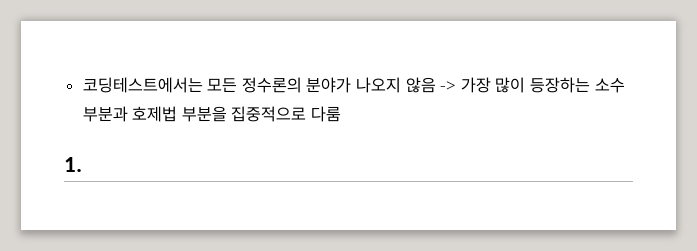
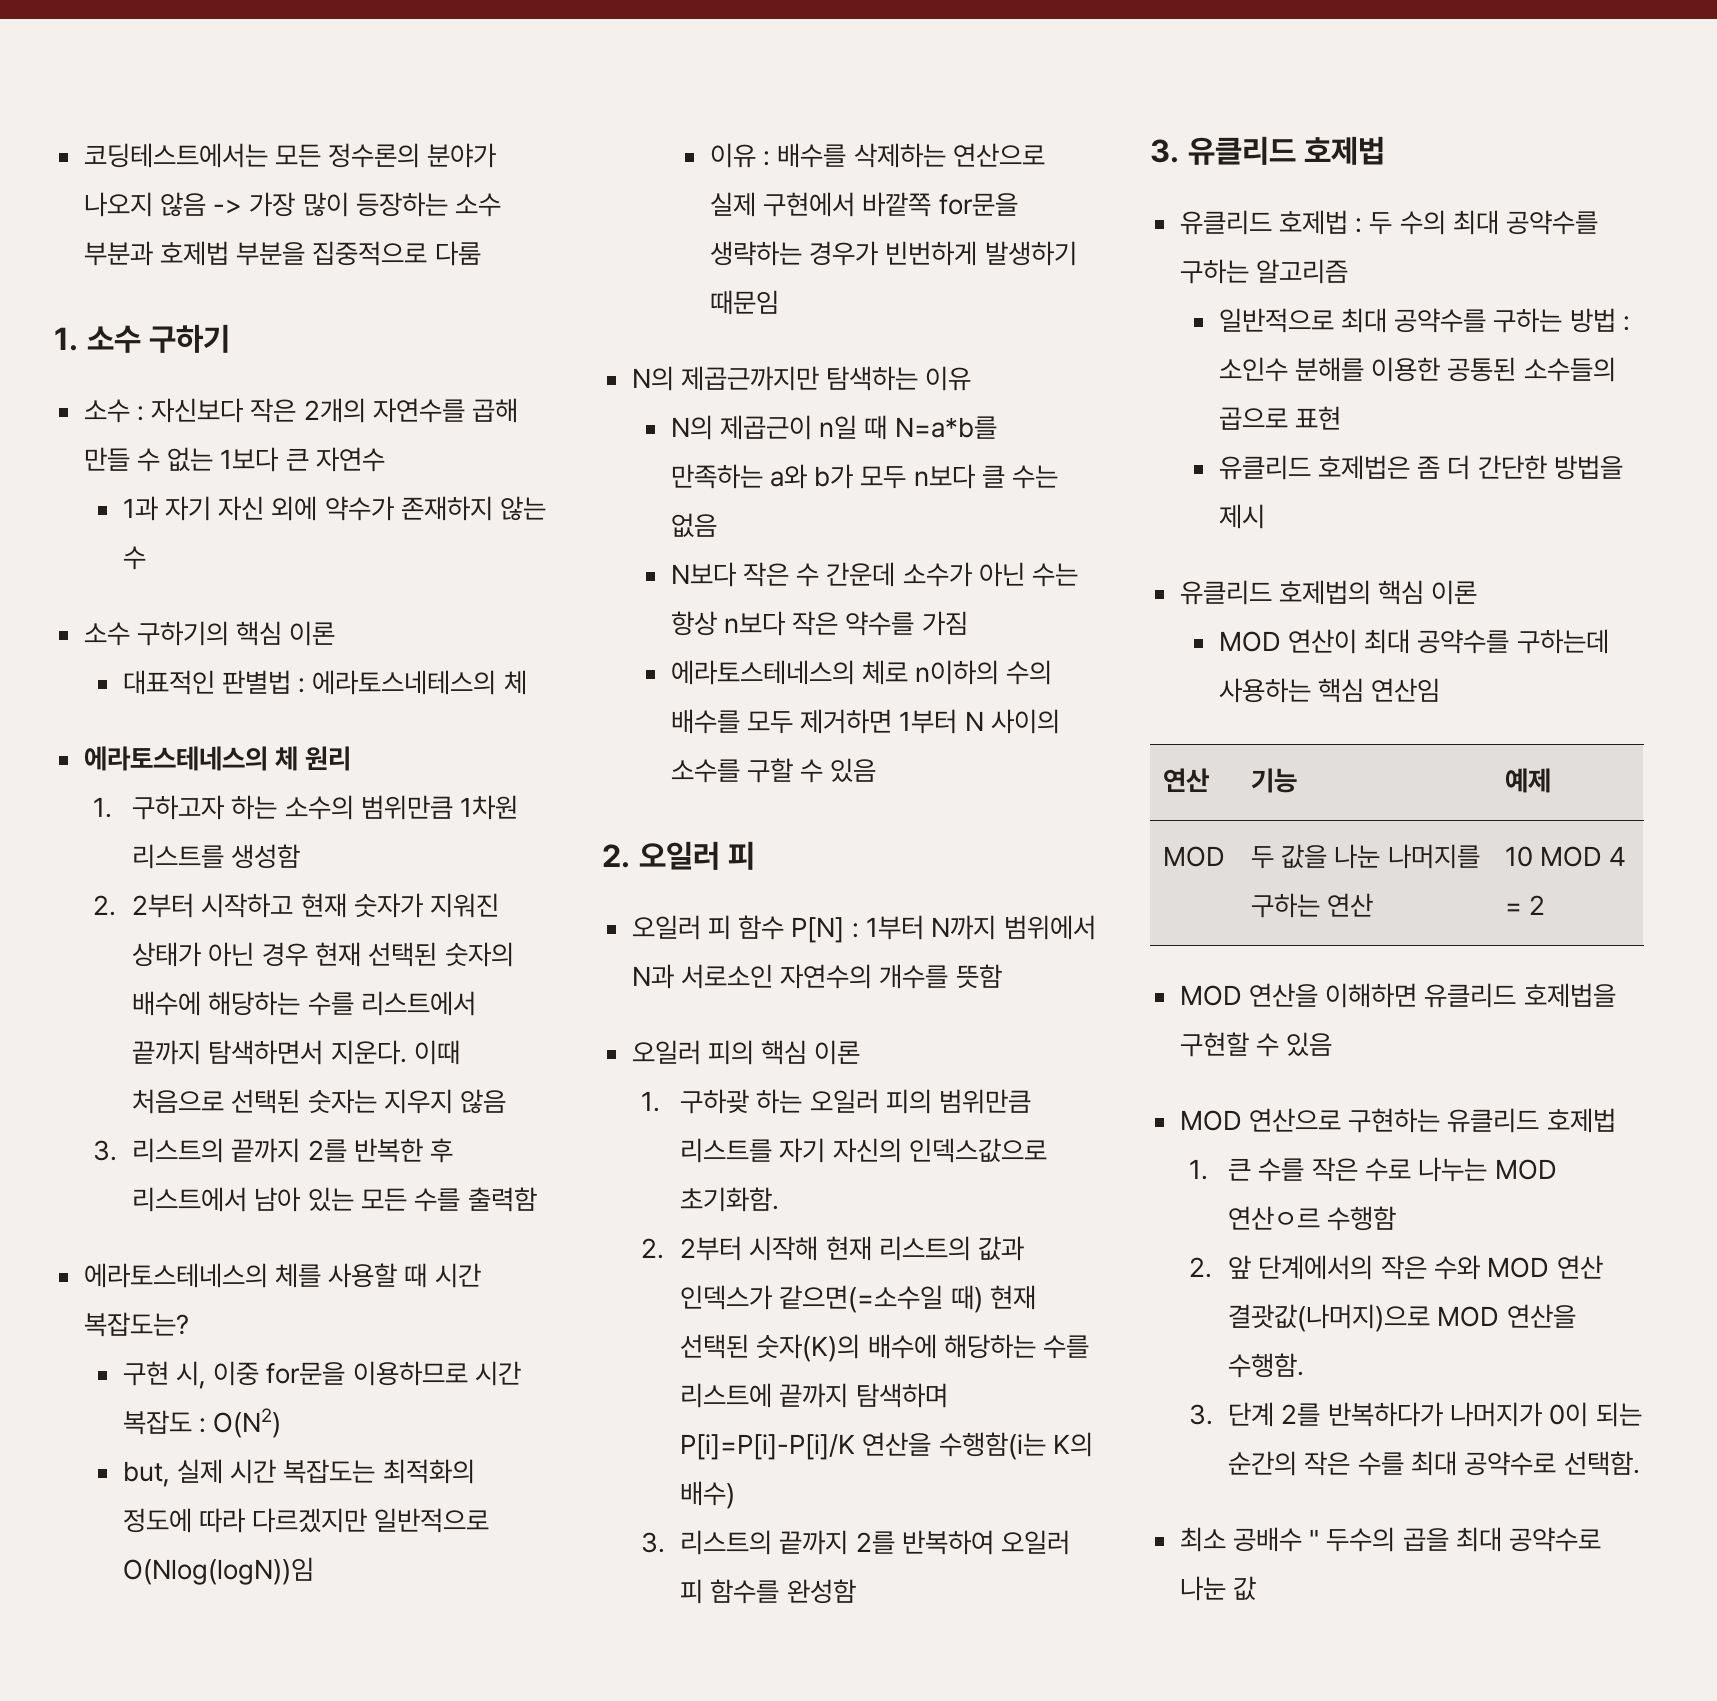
(82, 164) none -> [86,324,231,353] [83,398,519,423] [83,447,385,472] [122,496,547,521] [122,546,146,570] [83,621,336,646] [122,670,527,695] [83,746,352,771] [93,795,519,820] [132,844,301,869] [93,893,500,918] [132,942,514,967] [132,991,476,1016] [132,1040,460,1065] [132,1089,507,1114] [93,1138,454,1163] [132,1187,537,1212] [83,1263,481,1288] [83,1312,189,1337] [122,1361,522,1389] [122,1408,282,1438] [122,1459,475,1487] [122,1508,490,1533] [122,1557,314,1585] [709,143,1045,168] [709,192,1018,217] [709,241,1077,266] [709,290,779,315] [631,366,972,391] [670,415,997,440] [670,464,1059,489] [670,513,717,538] [670,562,1079,587] [670,611,968,636] [670,660,1053,685] [670,709,1061,734] [670,758,877,783] [602,841,756,870] [631,915,1096,943] [631,964,1002,989] [631,1040,861,1065] [641,1089,1032,1114] [680,1138,1047,1163] [680,1187,780,1212] [641,1236,1025,1261] [680,1285,1036,1313] [680,1334,1090,1362] [680,1383,948,1408] [680,1432,1093,1460] [680,1481,736,1509] [641,1530,1071,1555] [680,1579,856,1604] [1150,136,1386,165] [1179,210,1599,235] [1179,259,1348,284] [1218,308,1631,333] [1218,357,1616,382] [1218,406,1341,430] [1218,455,1624,480] [1218,504,1265,529] [1179,580,1478,605] [1218,629,1609,654] [1218,678,1441,703] [1162,768,1209,793] [1250,768,1297,793] [1504,768,1551,793] [1162,846,1225,867] [1250,844,1480,869] [1250,893,1374,918] [1504,846,1627,867] [1504,895,1546,915] [1179,983,1616,1008] [1179,1032,1333,1057] [1179,1108,1616,1133] [1189,1157,1557,1182] [1228,1206,1397,1231] [1189,1255,1603,1280] [1228,1304,1576,1332] [1228,1353,1305,1378] [1189,1402,1642,1427] [1228,1451,1640,1476] [1179,1527,1602,1552] [1179,1576,1256,1601] 소수 구하기 // 소수 : 자신보다 작은 2개의 자연수를 곱해 만들 수 없는 1보다 큰 자연수 // 1과 자기 자신 외에 약수가 존재하지 않는 수 // 소수 구하기의 핵심 이론 // 대표적인 판별법 : 에라토스네테스의 체 // 에라토스테네스의 체 원리 // 1. 구하고자 하는 소수의 범위만큼 1차원 리스트를 생성함 // 2. 2부터 시작하고 현재 숫자가 지워진 상태가 아닌 경우 현재 선택된 숫자의 배수에 해당하는 수를 리스트에서 끝까지 탐색하면서 지운다. 이때 처음으로 선택된 숫자는 지우지 않음 // 3. 리스트의 끝까지 2를 반복한 후 리스트에서 남아 있는 모든 수를 출력함 // 에라토스테네스의 체를 사용할 때 시간 복잡도는? // 구현 시, 이중 for문을 이용하므로 시간 복잡도 : O(N2) // but, 실제 시간 복잡도는 최적화의 정도에 따라 다르겠지만 일반적으로 O(Nlog(logN))임 // 이유 : 배수를 삭제하는 연산으로 실제 구현에서 바깥쪽 for문을 생략하는 경우가 빈번하게 발생하기 때문임 // N의 제곱근까지만 탐색하는 이유 // N의 제곱근이 n일 때 N=a*b를 만족하는 a와 b가 모두 n보다 클 수는 없음 // N보다 작은 수 간운데 소수가 아닌 수는 항상 n보다 작은 약수를 가짐 // 에라토스테네스의 체로 n이하의 수의 배수를 모두 제거하면 1부터 N 사이의 소수를 구할 수 있음 // 2. 오일러 피 // 오일러 피 함수 P[N] : 1부터 N까지 범위에서 N과 서로소인 자연수의 개수를 뜻함 // 오일러 피의 핵심 이론 // 1. 구하괒 하는 오일러 피의 범위만큼 리스트를 자기 자신의 인덱스값으로 초기화함. // 2. 2부터 시작해 현재 리스트의 값과 인덱스가 같으면(=소수일 때) 현재 선택된 숫자(K)의 배수에 해당하는 수를 리스트에 끝까지 탐색하며 P[i]=P[i]-P[i]/K 연산을 수행함(i는 K의 배수) // 3. 리스트의 끝까지 2를 반복하여 오일러 피 함수를 완성함 // 3. 유클리드 호제법 // 유클리드 호제법 : 두 수의 최대 공약수를 구하는 알고리즘 // 일반적으로 최대 공약수를 구하는 방법 : 소인수 분해를 이용한 공통된 소수들의 곱으로 표현 // 유클리드 호제법은 좀 더 간단한 방법을 제시 // 유클리드 호제법의 핵심 이론 // MOD 연산이 최대 공약수를 구하는데 사용하는 핵심 연산임 // 연산 | 기능 | 예제 // MOD | 두 값을 나눈 나머지를 구하는 연산 | 10 MOD 4 = 2 // MOD 연산을 이해하면 유클리드 호제법을 구현할 수 있음 // MOD 연산으로 구현하는 유클리드 호제법 // 1. 큰 수를 작은 수로 나누는 MOD 연산ㅇ르 수행함 // 2. 앞 단계에서의 작은 수와 MOD 연산 결괏값(나머지)으로 MOD 연산을 수행함. // 3. 단계 2를 반복하다가 나머지가 0이 되는 순간의 작은 수를 최대 공약수로 선택함. // 최소 공배수 " 두수의 곱을 최대 공약수로 나눈 값

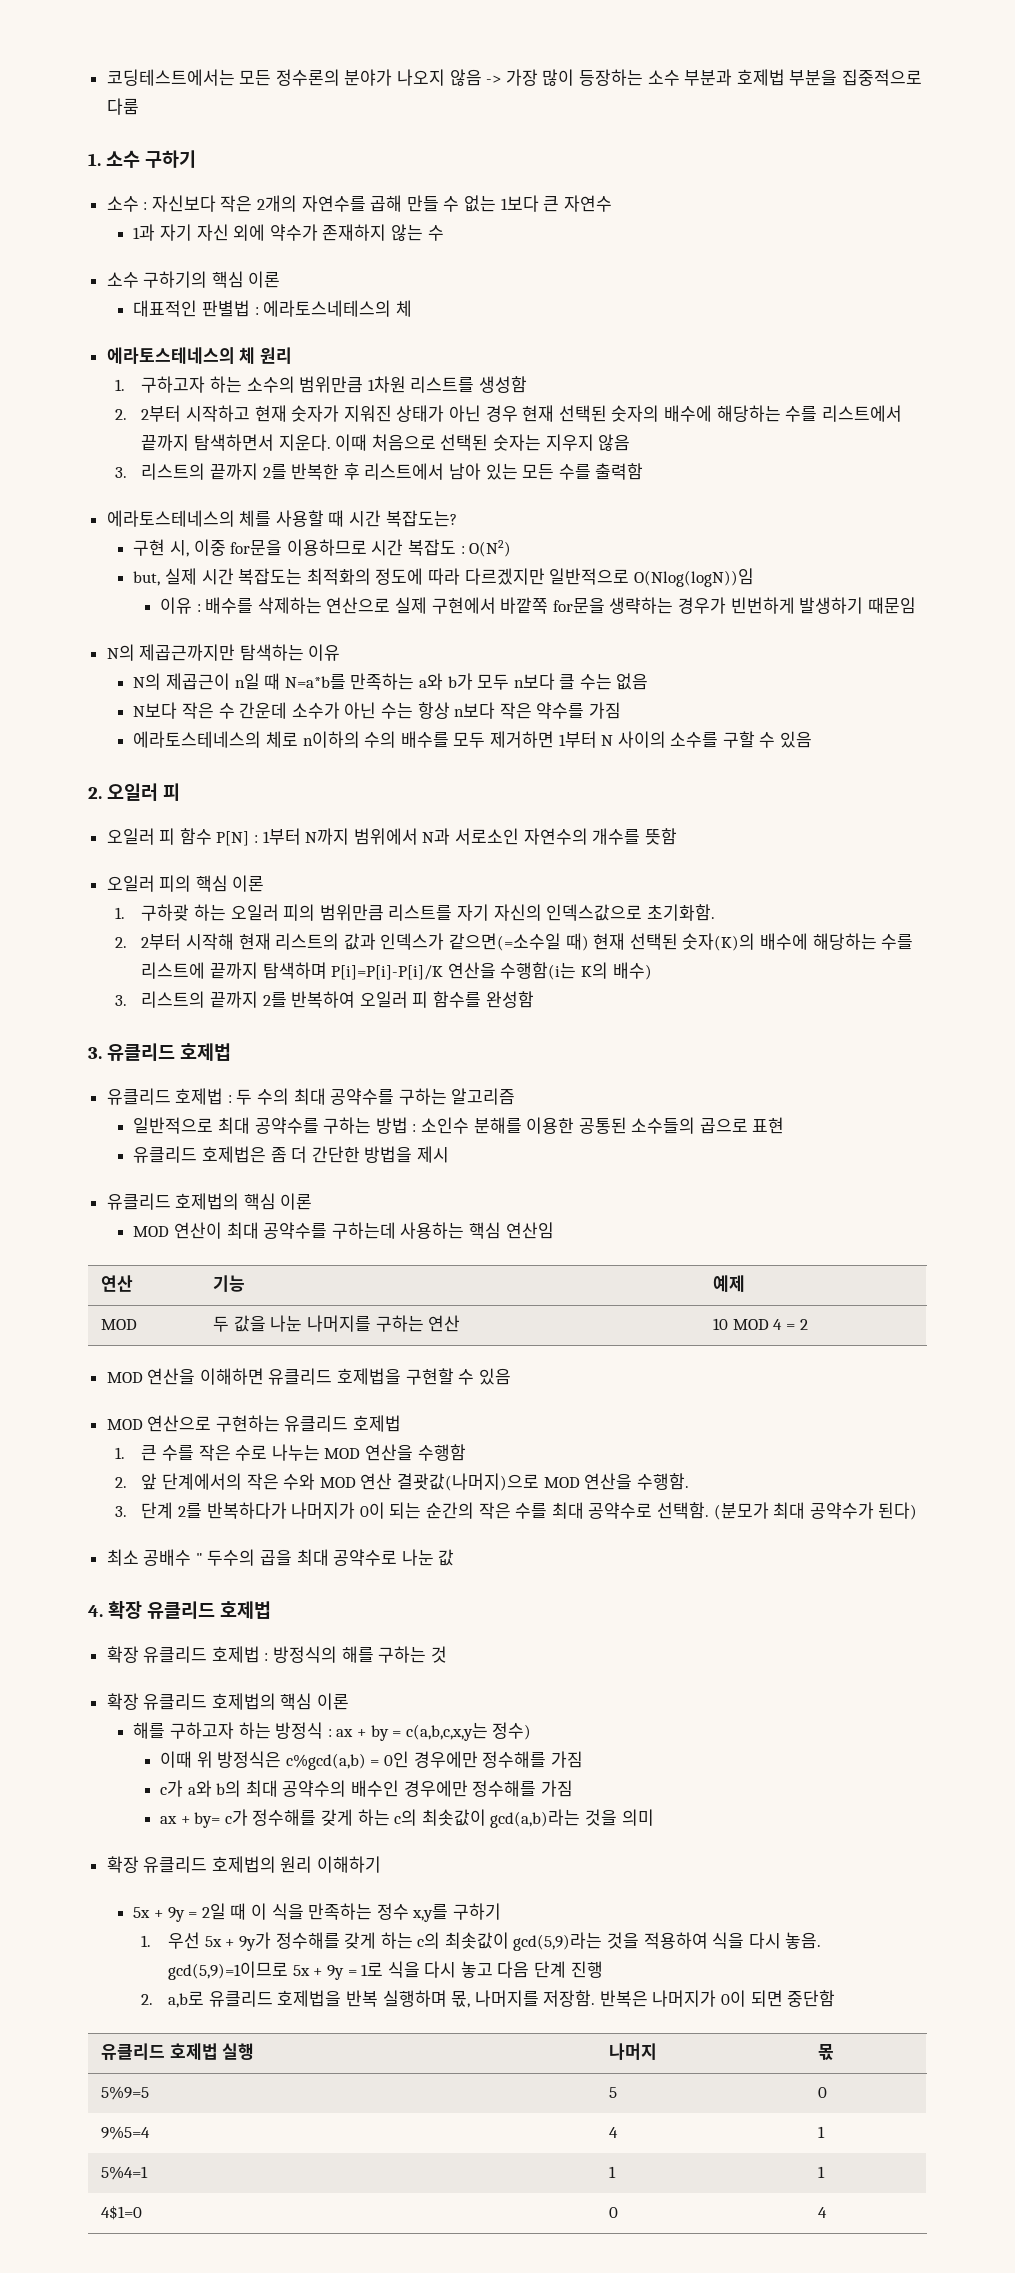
[1228,1206,1321,1230] 연산ㅇ르 -> [364,1444,413,1461] 연산을
(1640, 1463) none -> [713,1502,918,1520] (분모가 최대 공약수가 된다)
(1256, 1588) none -> [88,1601,271,1619] [106,1646,447,1663] [106,1693,350,1710] [133,1722,532,1741] [160,1751,583,1770] [160,1780,573,1797] [160,1809,654,1828] [106,1856,382,1873] [133,1903,501,1922] [141,1932,822,1951] [168,1961,603,1980] [141,1990,836,2008] [101,2043,255,2060] [609,2043,658,2060] [818,2044,835,2060] [101,2086,150,2100] [609,2087,618,2098] [818,2087,828,2098] [101,2126,151,2140] [609,2127,619,2138] [818,2126,826,2138] [101,2166,149,2180] [609,2166,617,2178] [818,2166,826,2178] [101,2205,143,2220] [609,2207,619,2218] [818,2207,828,2218] // 4. 확장 유클리드 호제법 // 확장 유클리드 호제법 : 방정식의 해를 구하는 것 // 확장 유클리드 호제법의 핵심 이론 // 해를 구하고자 하는 방정식 : ax + by = c(a,b,c,x,y는 정수) // 이때 위 방정식은 c%gcd(a,b) = 0인 경우에만 정수해를 가짐 // c가 a와 b의 최대 공약수의 배수인 경우에만 정수해를 가짐 // ax + by= c가 정수해를 갖게 하는 c의 최솟값이 gcd(a,b)라는 것을 의미 // 확장 유클리드 호제법의 원리 이해하기 // 5x + 9y = 2일 때 이 식을 만족하는 정수 x,y를 구하기 // 1. 우선 5x + 9y가 정수해를 갖게 하는 c의 최솟값이 gcd(5,9)라는 것을 적용하여 식을 다시 놓음. gcd(5,9)=1이므로 5x + 9y = 1로 식을 다시 놓고 다음 단계 진행 // 2. a,b로 유클리드 호제법을 반복 실행하며 몫, 나머지를 저장함. 반복은 나머지가 0이 되면 중단함 // 유클리드 호제법 실행 | 나머지 | 몫 // 5%9=5 | 5 | 0 // 9%5=4 | 4 | 1 // 5%4=1 | 1 | 1 // 4$1=0 | 0 | 4

